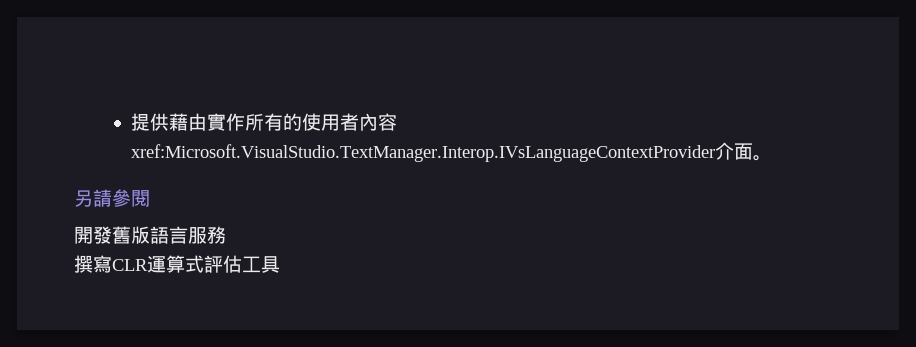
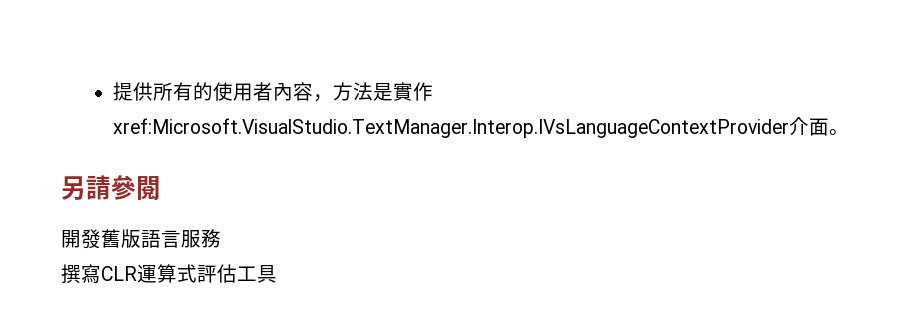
[168,113,245,131] 藉由實作 -> (153, 91) none
(397, 122) none -> [312,82,433,102] ，方法是實作

